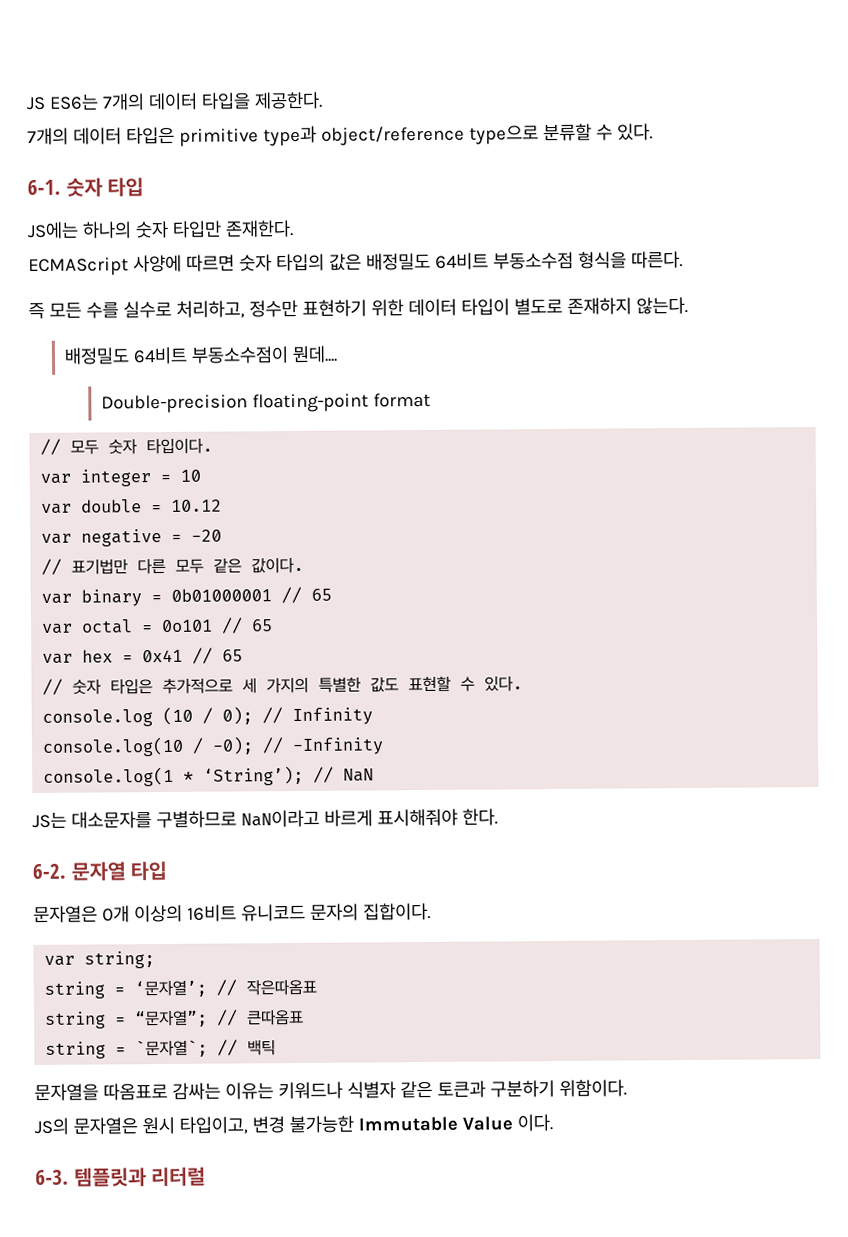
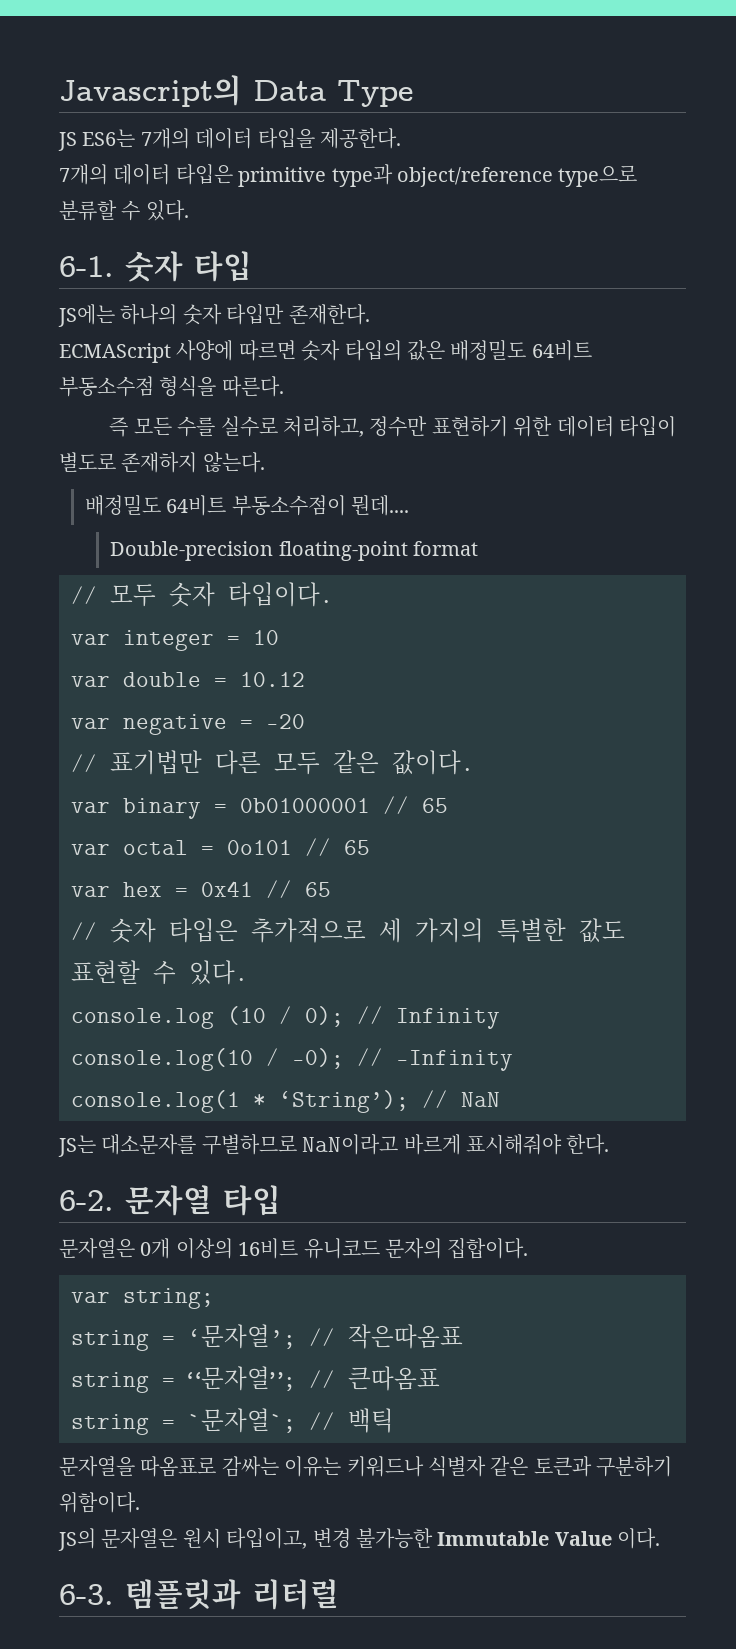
(26, 103) none -> [59,75,413,107] Javascript의 Data Type //

